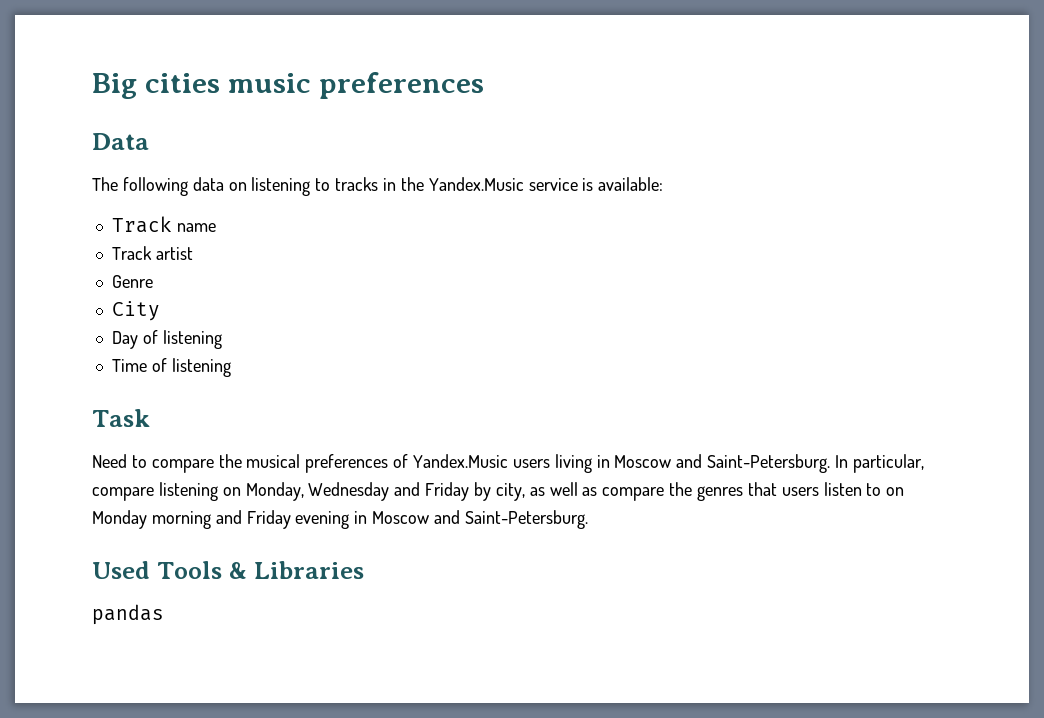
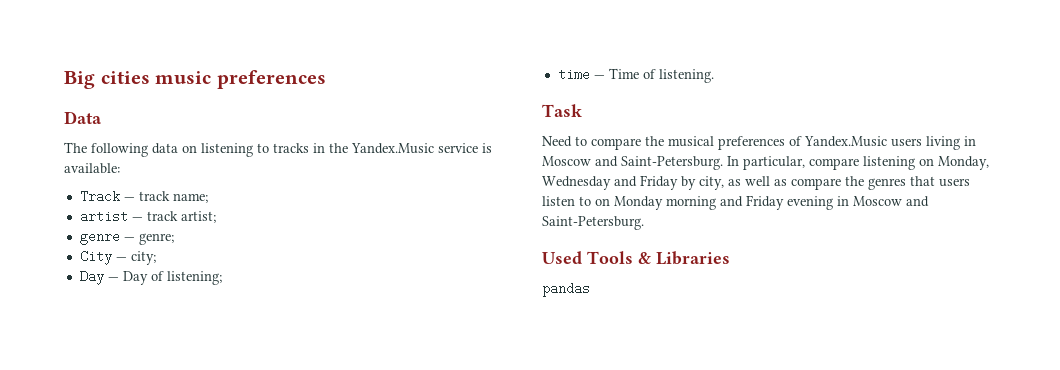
[176,223,216,232] [111,246,193,260] [111,275,153,288] name // Track artist // Genre -> [123,191,208,203] [79,210,216,223] [79,230,174,245] — track name; // artist — track artist; // genre — genre;
[111,330,222,349] // Day of listening // -> [115,251,156,265] [79,270,222,285] [557,68,605,81] — city; // Day — Day of listening; // time —
[171,358,231,377] listening -> [658,69,714,83] listening.

